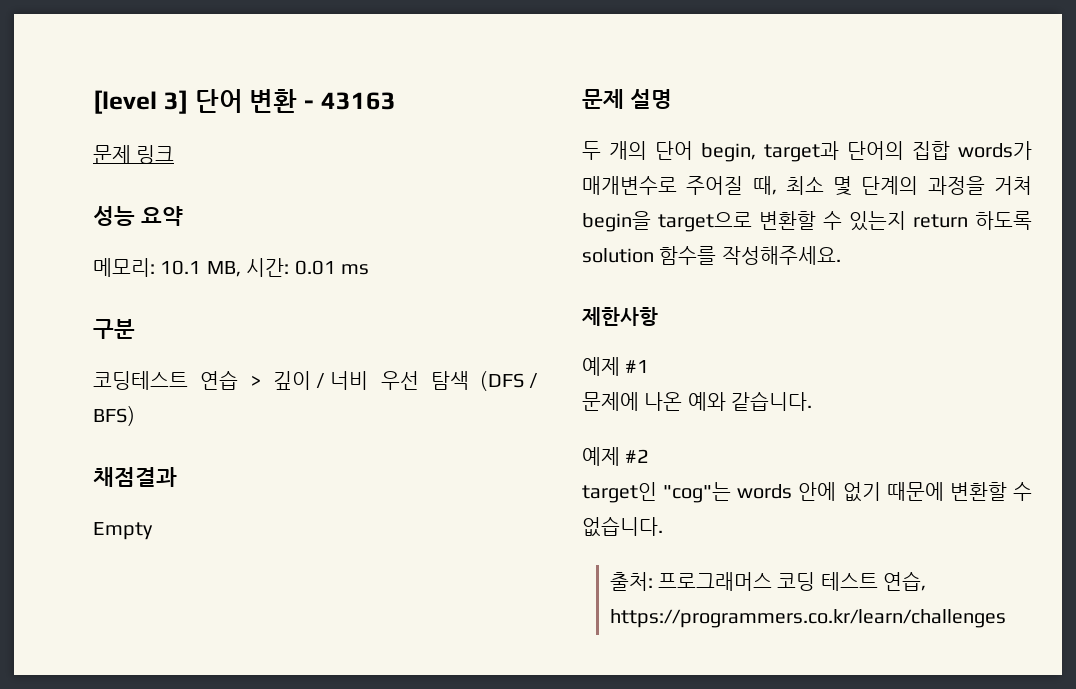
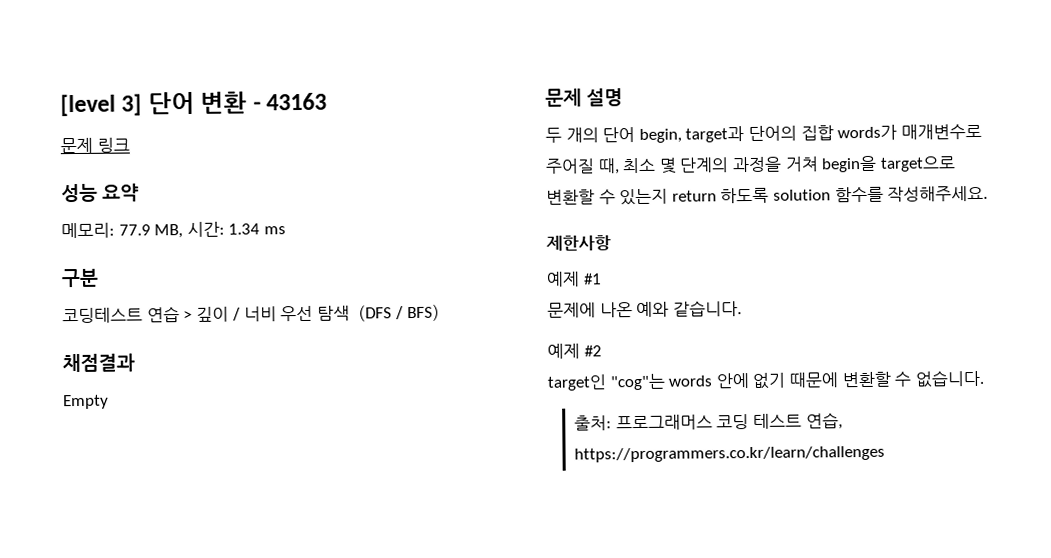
[160,260,202,275] 10.1 -> [118,224,151,236] 77.9
[294,260,336,275] 0.01 -> [228,223,261,235] 1.34

